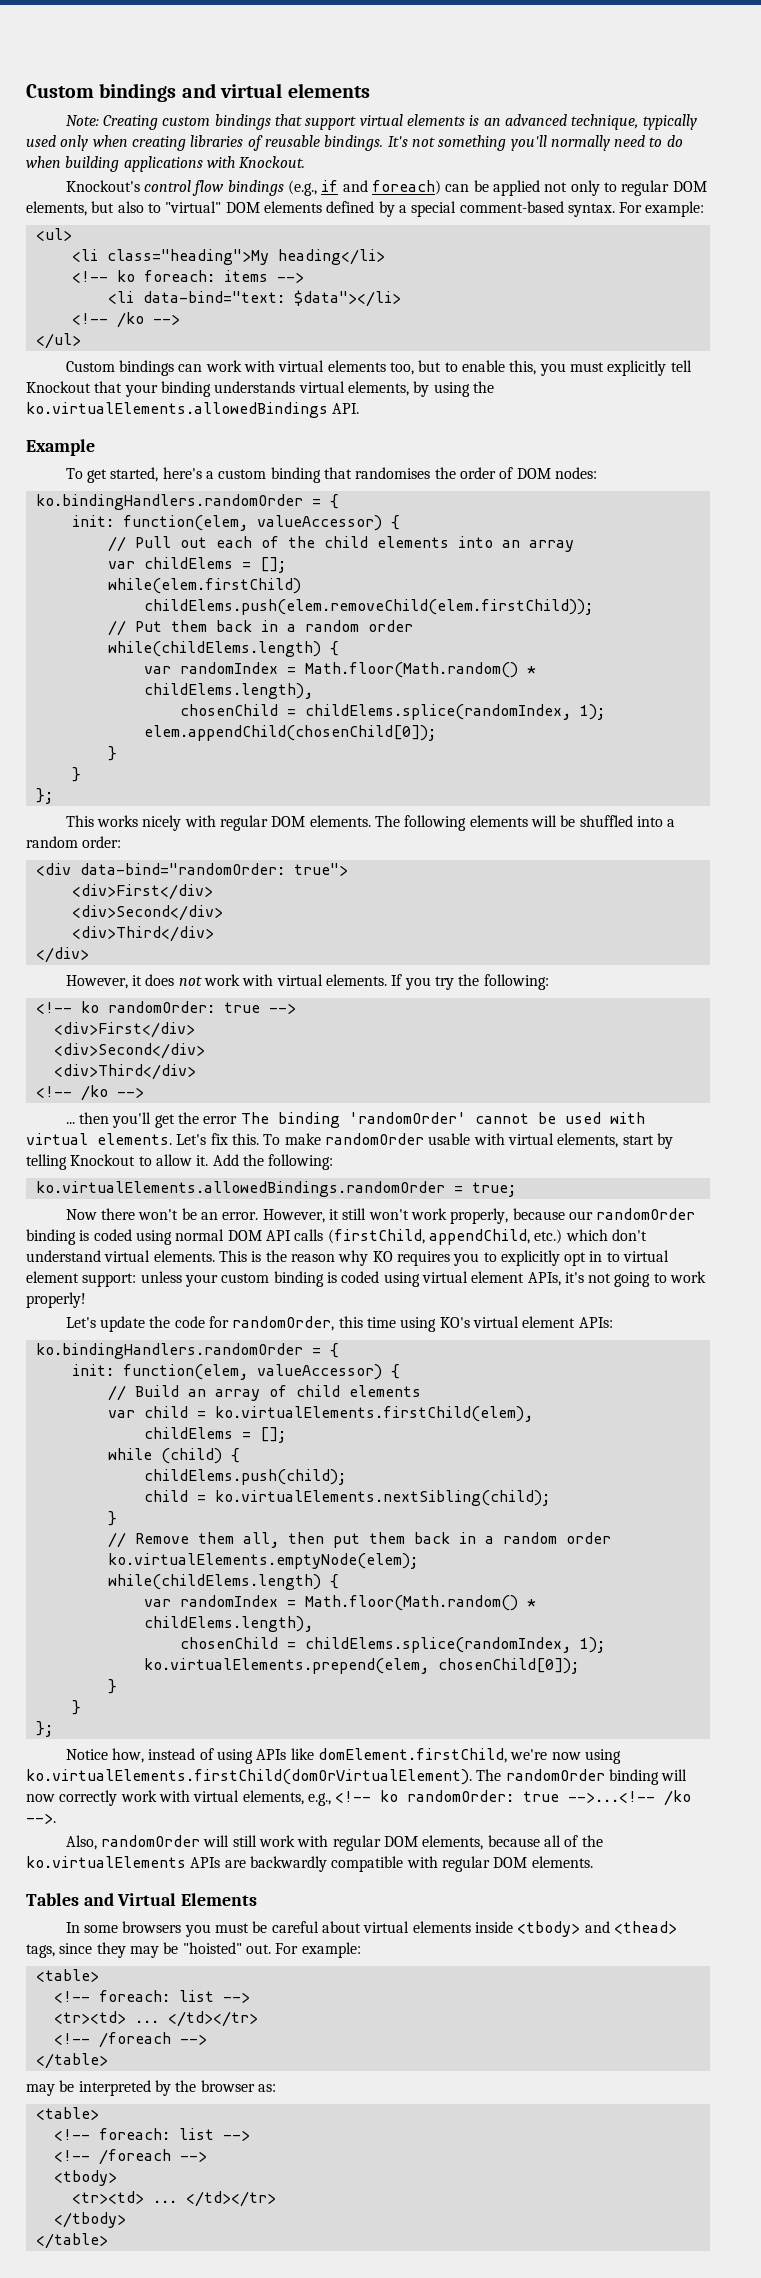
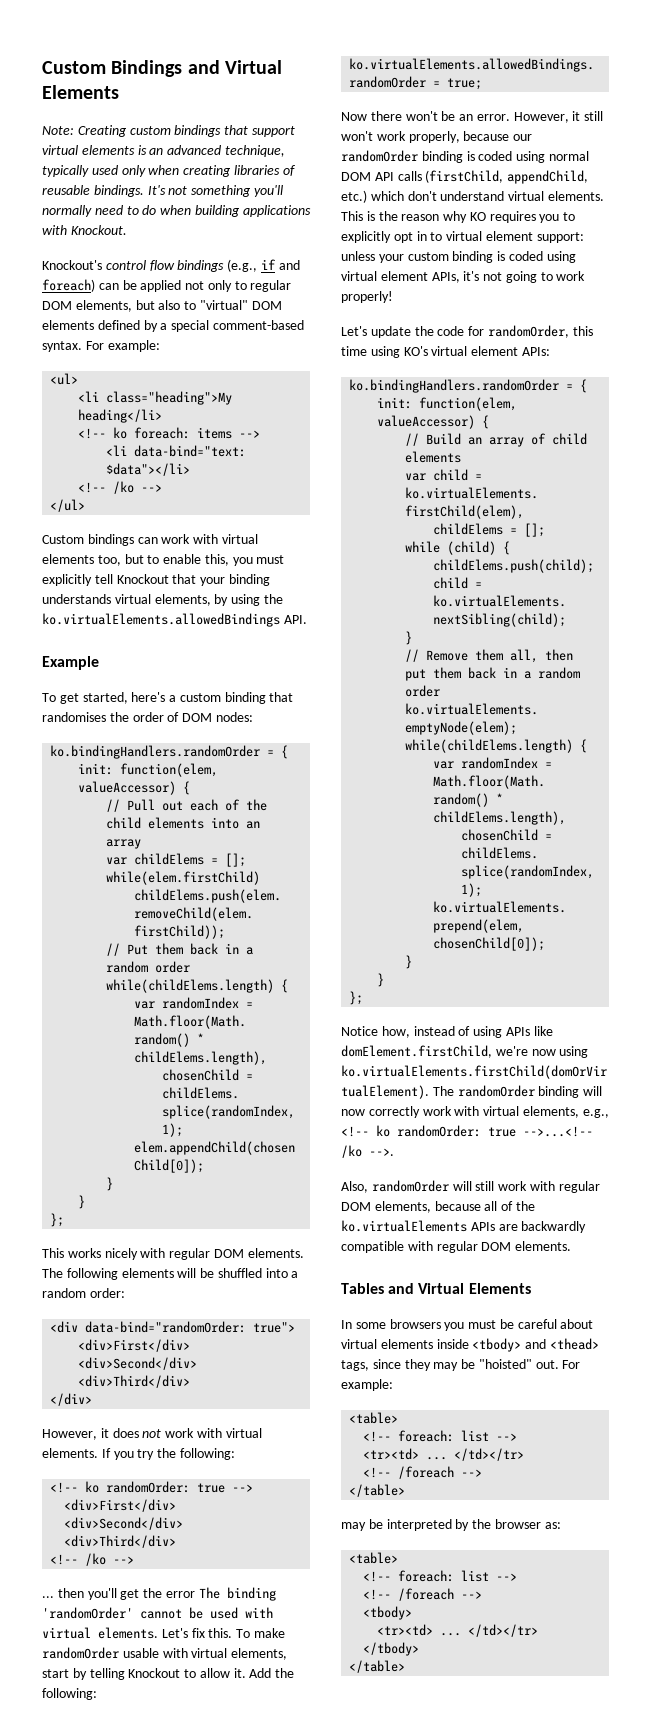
[26,83,370,102] Custom bindings and virtual elements -> [42,60,282,77] [42,85,119,99] Custom Bindings and Virtual Elements

